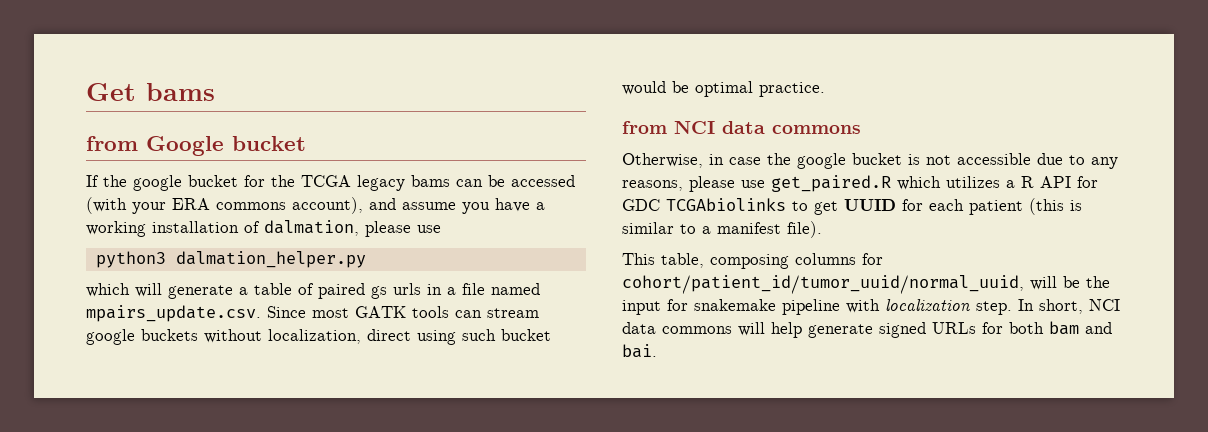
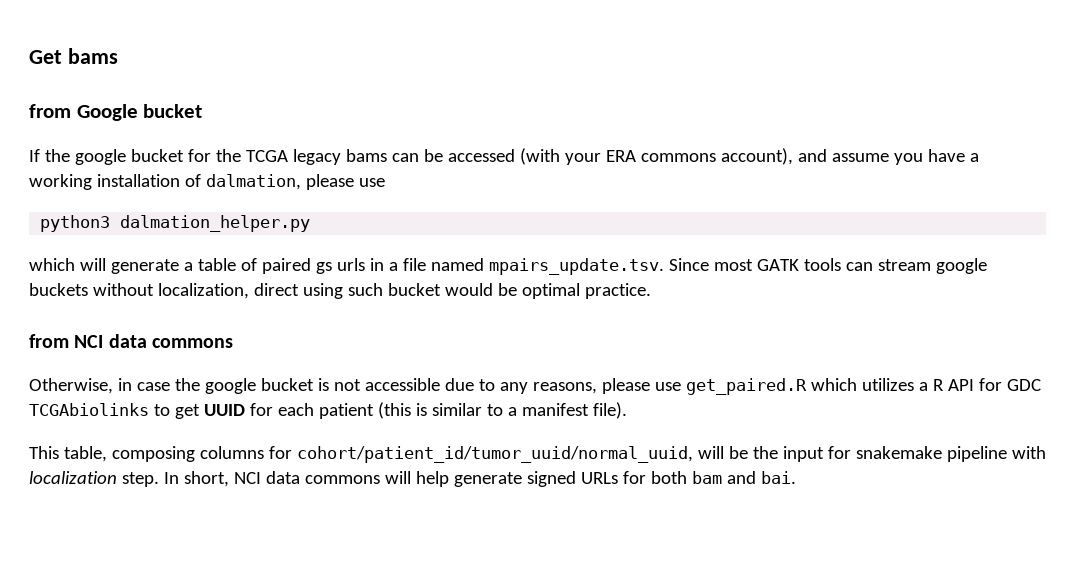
[86,305,261,322] mpairs_update.csv. -> [488,258,664,275] mpairs_update.tsv.

